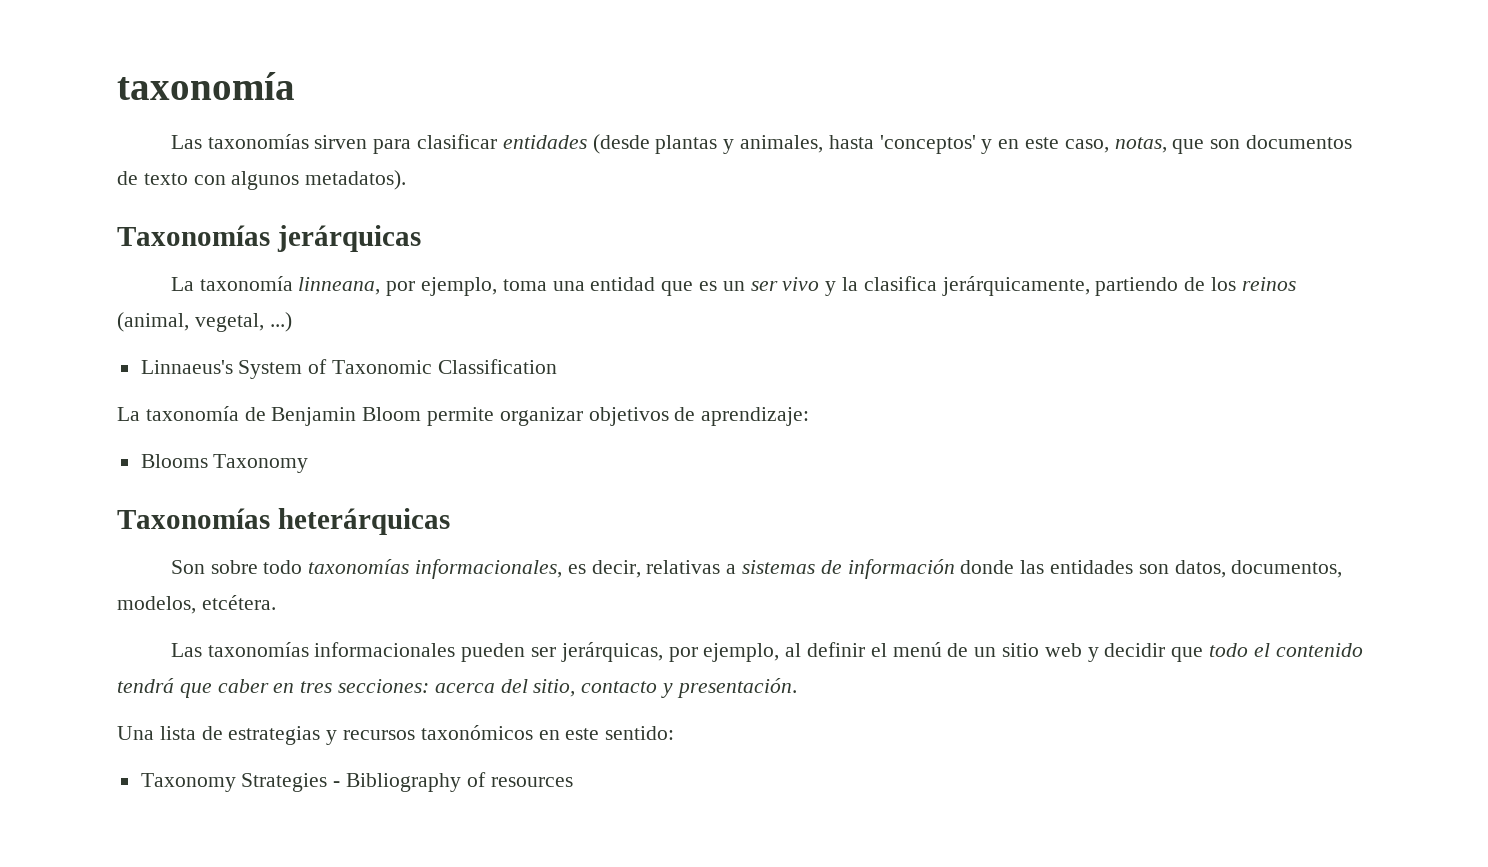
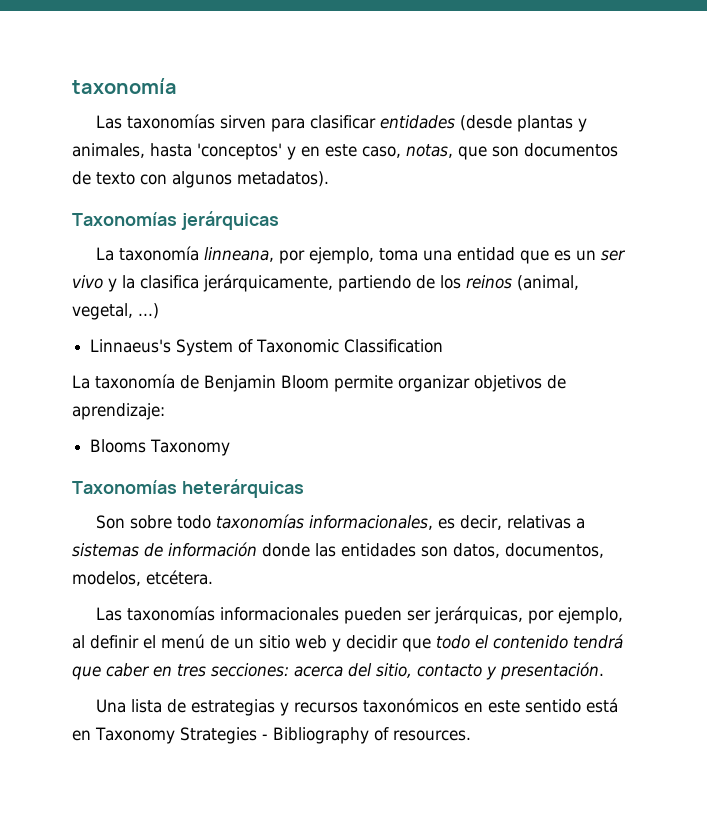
[605,726,675,740] sentido: // -> [524,698,618,713] [72,730,91,741] sentido está en
[490,777,573,787] resources -> [392,730,471,741] resources.

